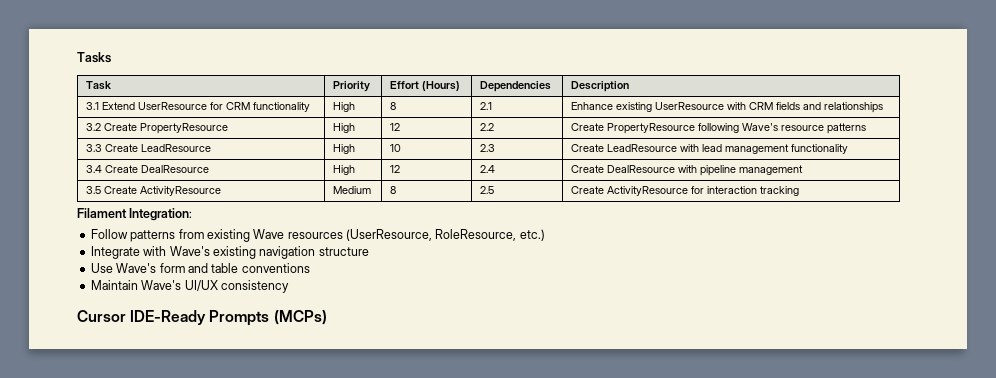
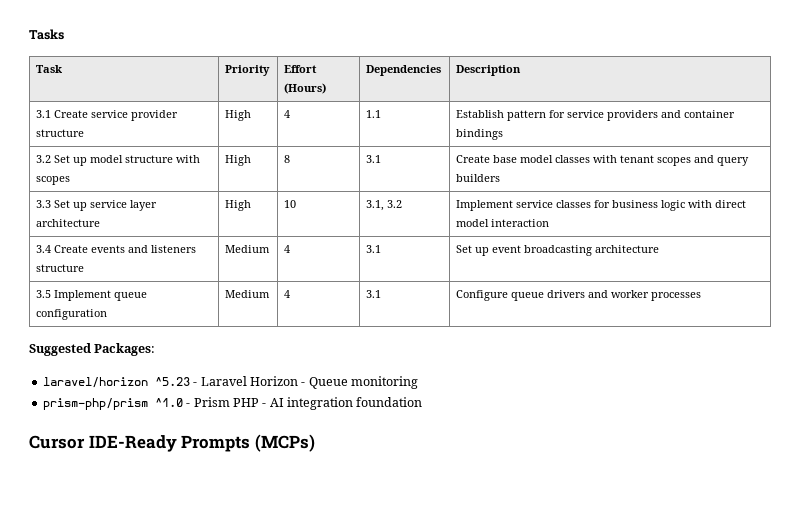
[102,102,311,112] [333,102,356,112] [390,102,397,110] [480,102,493,110] [571,102,884,113] [86,123,229,134] [333,123,356,133] [390,123,401,131] [480,123,495,131] [571,123,867,134] [86,144,212,152] [333,144,356,154] [390,144,402,152] [480,144,496,152] [571,144,849,154] [86,165,210,173] [333,165,356,175] [390,165,401,173] [480,165,496,173] [571,165,804,176] [86,186,222,196] [333,186,372,194] [390,186,397,194] [480,186,495,194] [571,186,800,196] [77,208,193,221] [90,229,545,242] [90,246,369,259] [90,263,310,273] [90,280,289,293] Extend UserResource for CRM functionality | High | 8 | 2.1 | Enhance existing UserResource with CRM fields and relationships // 3.2 Create PropertyResource | High | 12 | 2.2 | Create PropertyResource following Wave's resource patterns // 3.3 Create LeadResource | High | 10 | 2.3 | Create LeadResource with lead management functionality // 3.4 Create DealResource | High | 12 | 2.4 | Create DealResource with pipeline management // 3.5 Create ActivityResource | Medium | 8 | 2.5 | Create ActivityResource for interaction tracking // Filament Integration: // Follow patterns from existing Wave resources (UserResource, RoleResource, etc.) // Integrate with Wave's existing navigation structure // Use Wave's form and table conventions // Maintain Wave's UI/UX consistency -> [53,110,178,121] [35,129,84,137] [224,110,251,121] [283,110,290,118] [365,110,381,118] [455,110,735,121] [455,129,503,140] [35,155,200,166] [35,176,70,185] [224,155,251,166] [283,155,290,163] [365,155,381,163] [455,155,749,166] [455,174,500,182] [35,200,157,211] [35,219,100,227] [224,200,251,211] [283,200,296,208] [365,200,402,211] [455,200,746,211] [455,219,549,227] [35,245,196,253] [35,264,84,272] [224,245,270,253] [283,245,290,253] [365,245,381,253] [455,245,659,256] [35,290,147,301] [35,309,107,320] [224,290,270,298] [283,290,290,298] [365,290,381,298] [455,290,701,301] [29,343,156,356] [42,376,418,389] [42,397,423,410] Create service provider structure | High | 4 | 1.1 | Establish pattern for service providers and container bindings // 3.2 Set up model structure with scopes | High | 8 | 3.1 | Create base model classes with tenant scopes and query builders // 3.3 Set up service layer architecture | High | 10 | 3.1, 3.2 | Implement service classes for business logic with direct model interaction // 3.4 Create events and listeners structure | Medium | 4 | 3.1 | Set up event broadcasting architecture // 3.5 Implement queue configuration | Medium | 4 | 3.1 | Configure queue drivers and worker processes // Suggested Packages: // laravel/horizon ^5.23 - Laravel Horizon - Queue monitoring // prism-php/prism ^1.0 - Prism PHP - AI integration foundation

